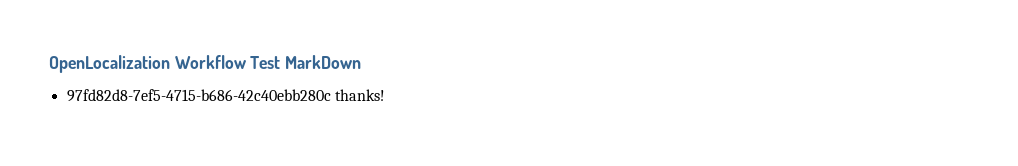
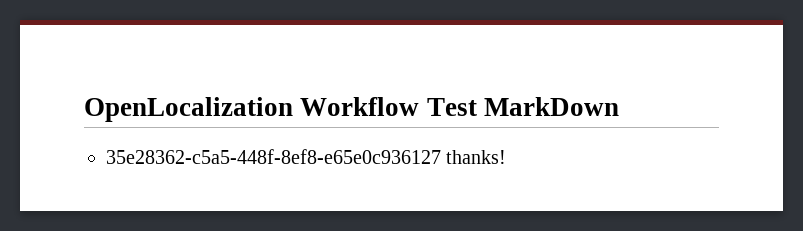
[66,89,331,102] 97fd82d8-7ef5-4715-b686-42c40ebb280c -> [106,149,441,164] 35e28362-c5a5-448f-8ef8-e65e0c936127

